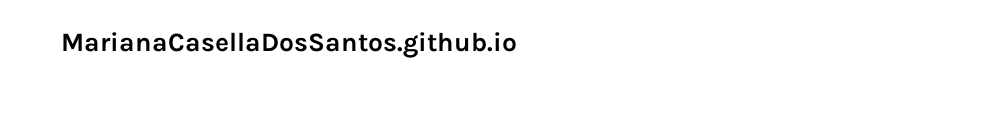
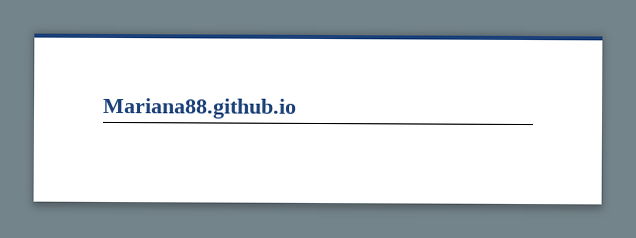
[61,32,517,58] MarianaCasellaDosSantos.github.io -> [103,97,297,119] Mariana88.github.io

